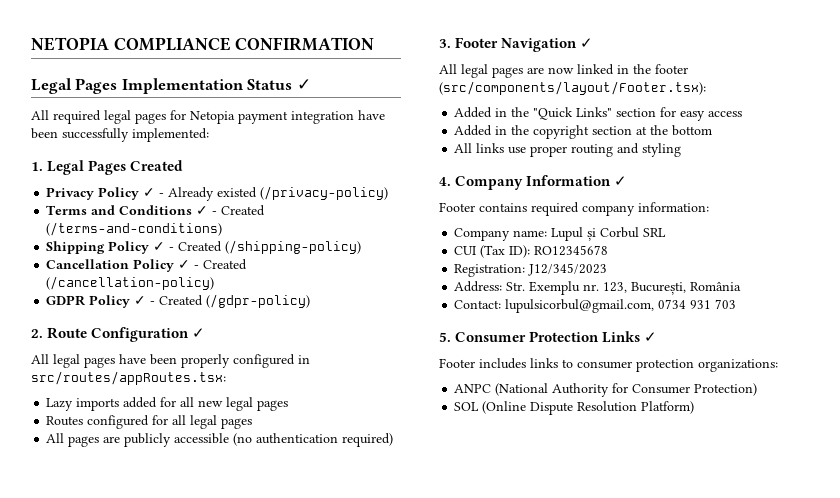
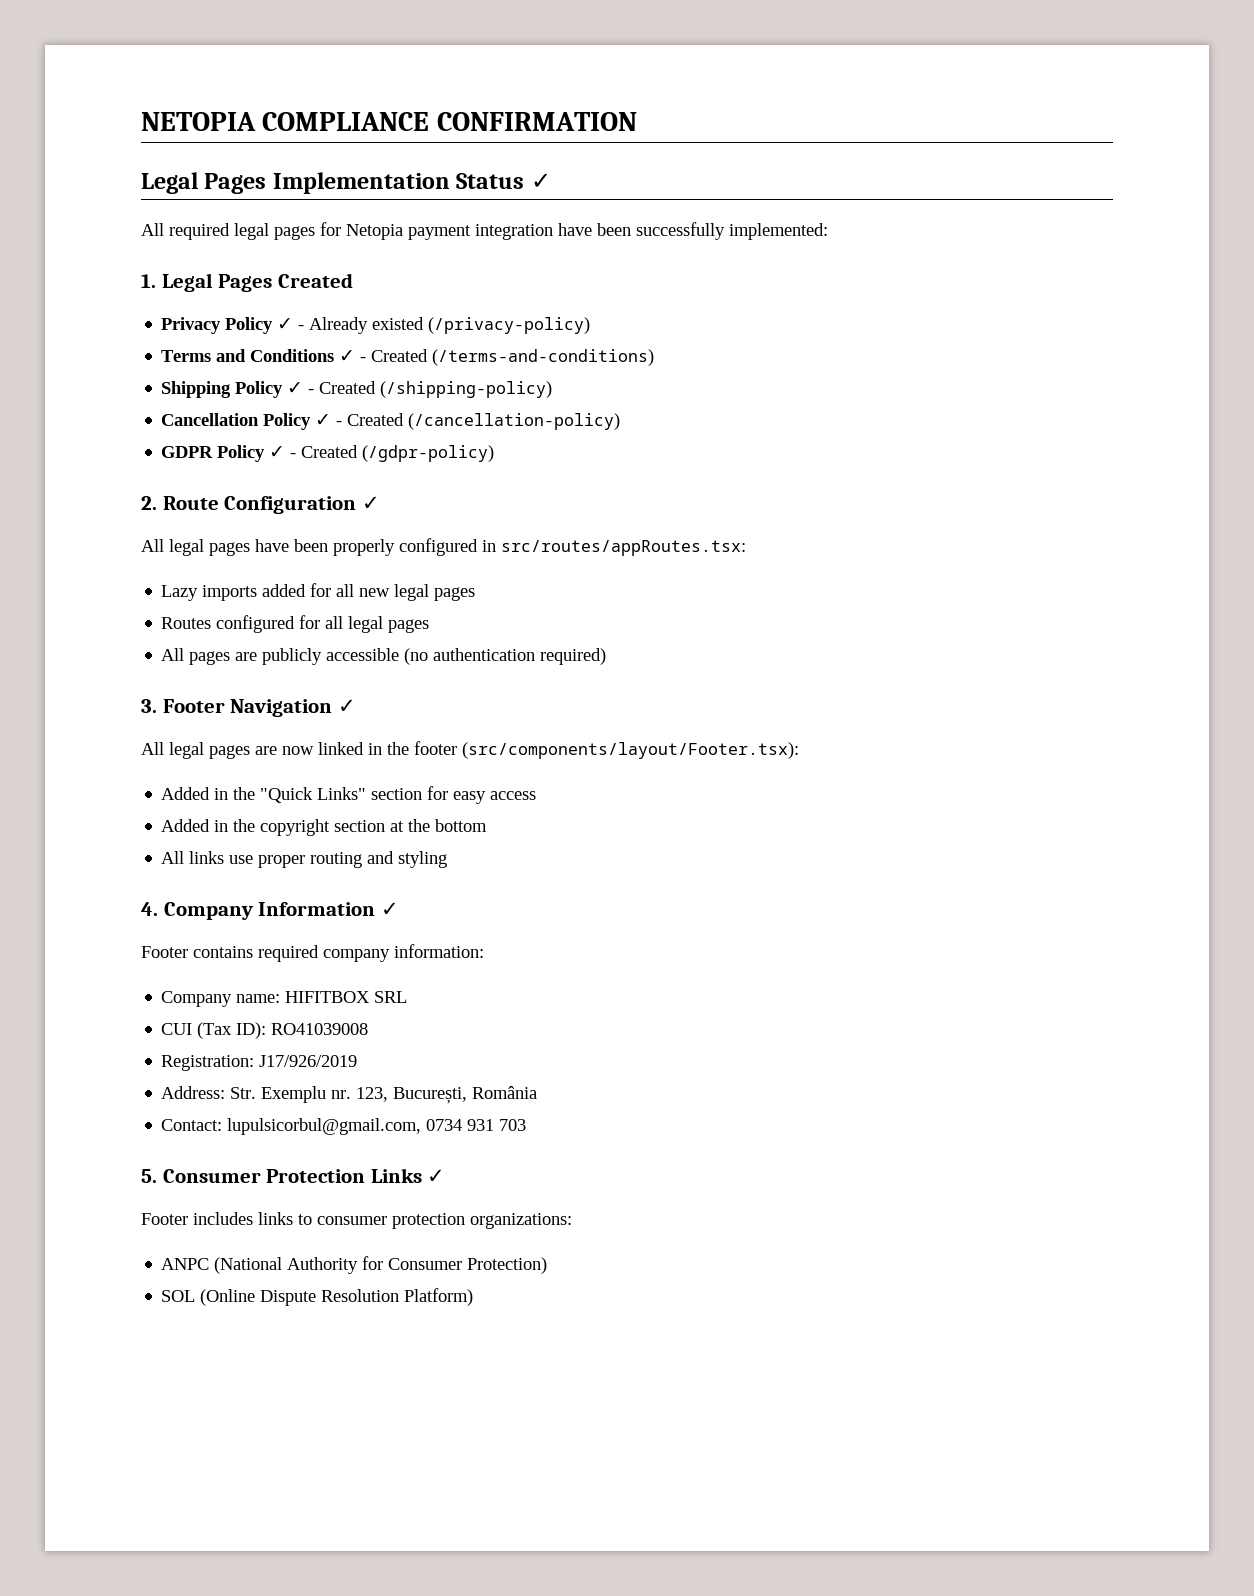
[551,227,640,241] Lupul și Corbul -> [285,991,371,1003] HIFITBOX
[534,245,609,256] RO12345678 -> [271,1023,369,1035] RO41039008
[528,263,608,276] J12/345/2023 -> [259,1055,358,1067] J17/926/2019

